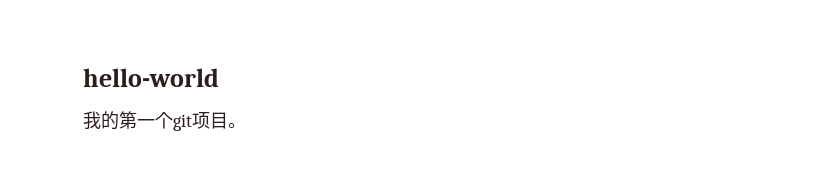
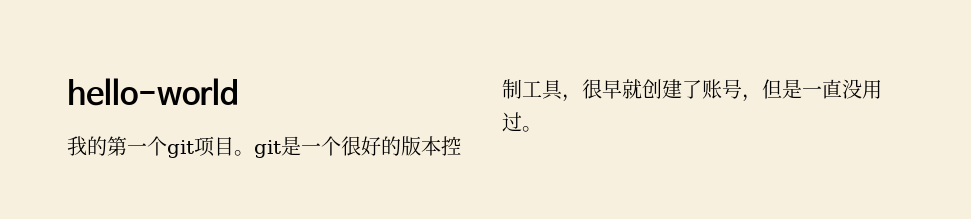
(246, 125) none -> [254,136,461,158] [502,79,882,102] [502,112,542,132] git是一个很好的版本控制工具，很早就创建了账号，但是一直没用过。

